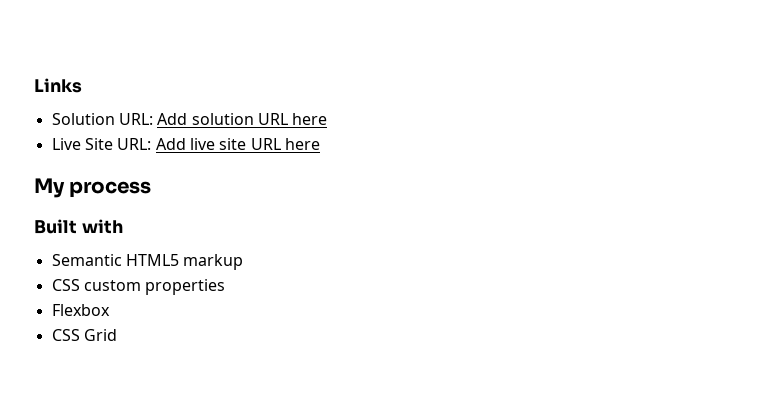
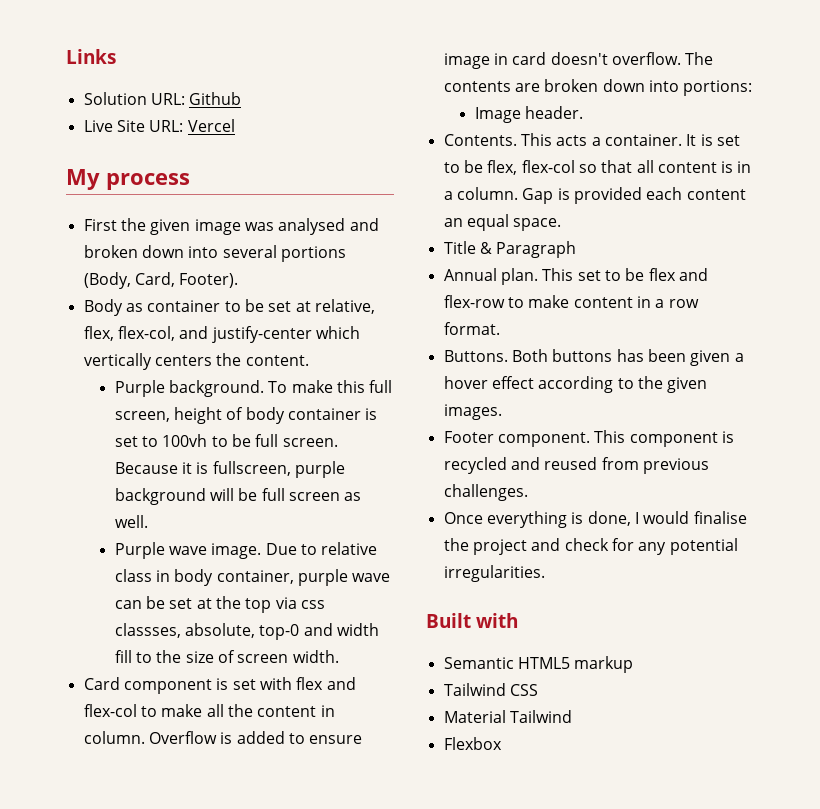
[157,113,328,125] Add solution URL here -> [189,92,242,105] Github
[155,138,320,150] [34,178,152,198] Add live site URL here // My process -> [187,119,235,132] [66,169,190,190] [83,218,379,235] [83,245,346,262] [83,272,239,289] [83,299,375,316] [83,326,360,343] [83,353,309,370] [114,380,393,397] [114,407,378,424] [114,434,338,447] [114,461,345,478] [114,488,362,505] [114,515,148,528] [114,542,378,559] [114,569,391,586] [114,596,325,613] [114,623,379,640] [114,650,339,663] [83,677,356,694] [83,704,335,717] [83,731,363,744] [443,52,714,69] [443,79,753,96] [474,106,584,123] [443,133,740,146] [443,160,752,175] [443,187,746,204] [443,214,562,231] [443,241,577,258] [443,268,708,285] [443,295,699,308] [443,322,500,335] [443,349,744,366] [443,376,708,393] [443,404,502,420] [443,430,734,447] [443,457,709,474] [443,484,528,501] [443,511,747,528] [443,538,738,555] [443,565,545,582] Vercel // My process // First the given image was analysed and broken down into several portions (Body, Card, Footer). // Body as container to be set at relative, flex, flex-col, and justify-center which vertically centers the content. // Purple background. To make this full screen, height of body container is set to 100vh to be full screen. Because it is fullscreen, purple background will be full screen as well. // Purple wave image. Due to relative class in body container, purple wave can be set at the top via css classses, absolute, top-0 and width fill to the size of screen width. // Card component is set with flex and flex-col to make all the content in column. Overflow is added to ensure image in card doesn't overflow. The contents are broken down into portions: // Image header. // Contents. This acts a container. It is set to be flex, flex-col so that all content is in a column. Gap is provided each content an equal space. // Title & Paragraph // Annual plan. This set to be flex and flex-row to make content in a row format. // Buttons. Both buttons has been given a hover effect according to the given images. // Footer component. This component is recycled and reused from previous challenges. // Once everything is done, I would finalise the project and check for any potential irregularities.
[51,279,226,295] CSS custom properties -> [443,683,538,696] [443,710,572,723] Tailwind CSS // Material Tailwind
[51,329,117,341] // CSS Grid -> (502, 743) none

